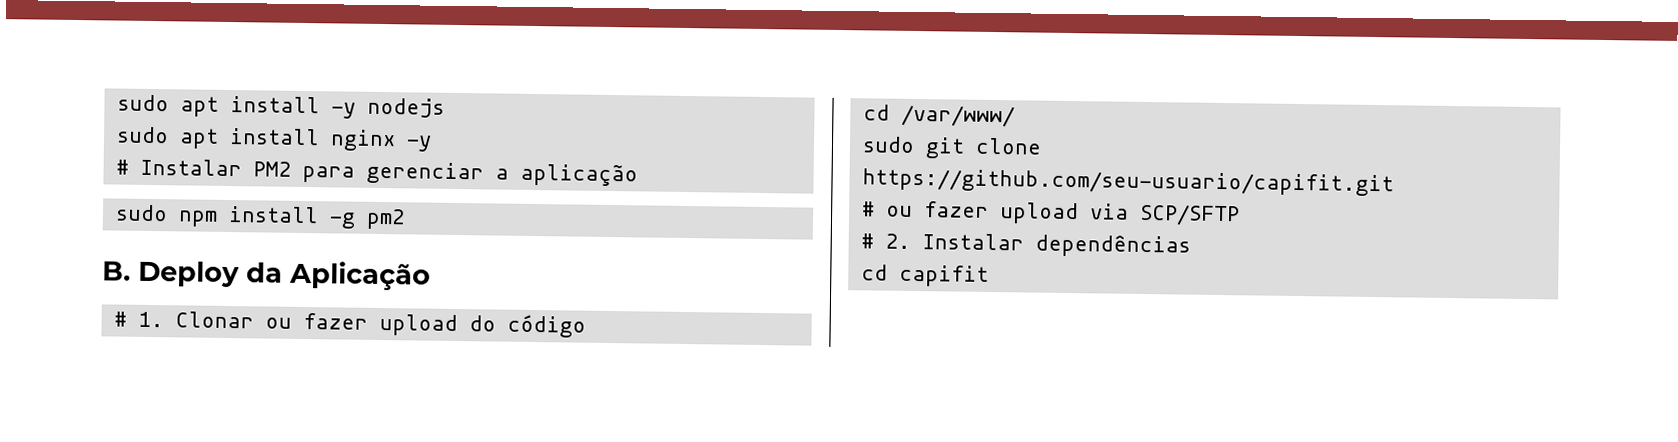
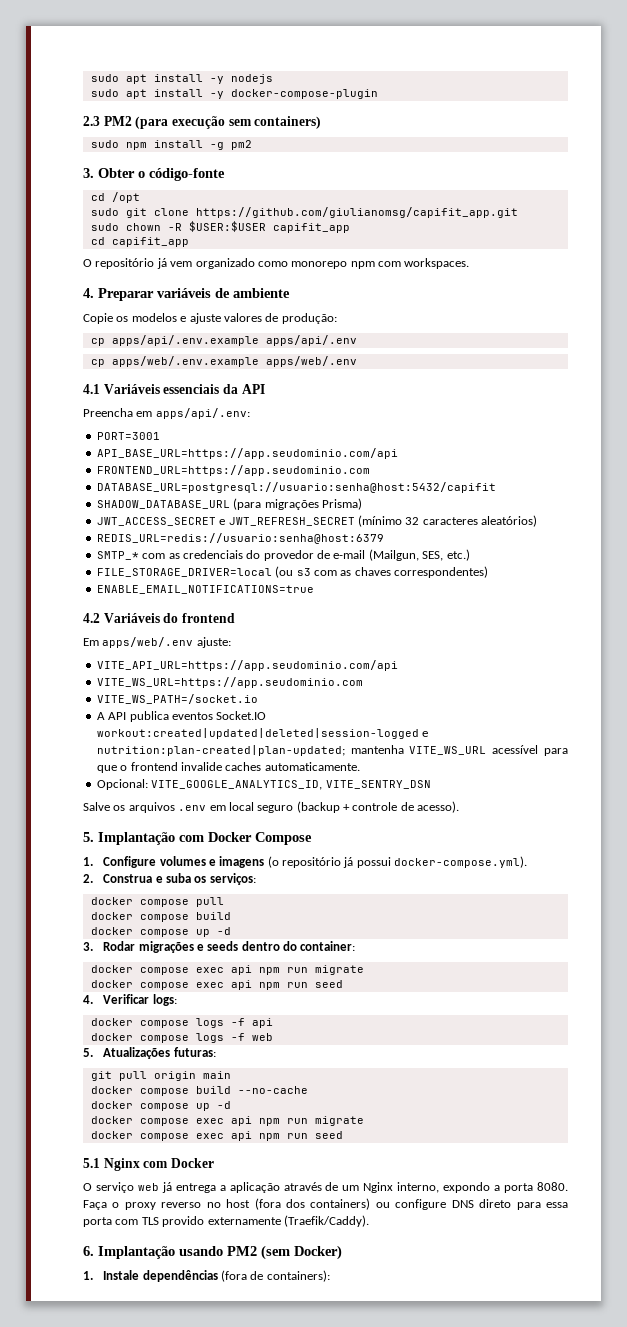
[329,129,432,152] [115,158,638,187] nginx -y // # Instalar PM2 para gerenciar a aplicação -> [209,89,378,99] [83,116,322,129] -y docker-compose-plugin // 2.3 PM2 (para execução sem containers)
[102,260,431,291] [113,311,586,338] [862,104,1015,128] B. Deploy da Aplicação // # 1. Clonar ou fazer upload do código // cd /var/www/ -> [83,168,225,181] [90,192,140,203] 3. Obter o código-fonte // cd /opt
[861,168,1394,197] [861,201,1240,227] [860,233,1191,258] [860,264,989,287] https://github.com/seu-usuario/capifit.git // # ou fazer upload via SCP/SFTP // # 2. Instalar dependências // cd capifit -> [195,207,518,218] [90,221,350,233] [90,237,189,247] [83,258,470,269] [83,288,290,301] [83,313,337,324] [90,335,357,346] [90,356,357,367] [83,384,265,394] [83,408,250,419] [96,432,160,440] [96,448,398,459] [96,465,370,476] [96,482,496,493] [96,498,362,510] [96,515,537,527] [96,533,384,544] [96,549,470,561] [96,566,488,578] [96,585,314,594] [83,613,235,623] [83,637,231,648] [96,660,398,671] [96,677,363,688] [96,694,258,704] [96,711,267,722] [96,728,429,739] [96,745,568,756] [96,762,360,773] [96,779,431,790] [83,801,460,813] [83,832,312,845] [83,856,528,868] [83,873,256,885] [90,897,224,907] [90,912,231,922] [90,927,231,937] [83,941,356,953] [90,965,364,975] [90,980,343,990] [83,994,177,1006] [90,1018,273,1028] [90,1033,273,1043] [83,1047,216,1059] [90,1071,231,1081] [90,1086,308,1096] [90,1101,231,1111] [90,1116,364,1126] [90,1131,343,1141] [83,1158,214,1171] [83,1182,568,1193] [83,1198,568,1210] [83,1215,369,1227] [83,1245,342,1260] [83,1270,330,1282] https://github.com/giulianomsg/capifit_app.git // sudo chown -R $USER:$USER capifit_app // cd capifit_app // O repositório já vem organizado como monorepo npm com workspaces. // 4. Preparar variáveis de ambiente // Copie os modelos e ajuste valores de produção: // cp apps/api/.env.example apps/api/.env // cp apps/web/.env.example apps/web/.env // 4.1 Variáveis essenciais da API // Preencha em apps/api/.env: // PORT=3001 // API_BASE_URL=https://app.seudominio.com/api // FRONTEND_URL=https://app.seudominio.com // DATABASE_URL=postgresql://usuario:senha@host:5432/capifit // SHADOW_DATABASE_URL (para migrações Prisma) // JWT_ACCESS_SECRET e JWT_REFRESH_SECRET (mínimo 32 caracteres aleatórios) // REDIS_URL=redis://usuario:senha@host:6379 // SMTP_* com as credenciais do provedor de e-mail (Mailgun, SES, etc.) // FILE_STORAGE_DRIVER=local (ou s3 com as chaves correspondentes) // ENABLE_EMAIL_NOTIFICATIONS=true // 4.2 Variáveis do frontend // Em apps/web/.env ajuste: // VITE_API_URL=https://app.seudominio.com/api // VITE_WS_URL=https://app.seudominio.com // VITE_WS_PATH=/socket.io // A API publica eventos Socket.IO workout:created|updated|deleted|session-logged e nutrition:plan-created|plan-updated; mantenha VITE_WS_URL acessível para que o frontend invalide caches automaticamente. // Opcional: VITE_GOOGLE_ANALYTICS_ID, VITE_SENTRY_DSN // Salve os arquivos .env em local seguro (backup + controle de acesso). // 5. Implantação com Docker Compose // 1. Configure volumes e imagens (o repositório já possui docker-compose.yml). // 2. Construa e suba os serviços: // docker compose pull // docker compose build // docker compose up -d // 3. Rodar migrações e seeds dentro do container: // docker compose exec api npm run migrate // docker compose exec api npm run seed // 4. Verificar logs: // docker compose logs -f api // docker compose logs -f web // 5. Atualizações futuras: // git pull origin main // docker compose build --no-cache // docker compose up -d // docker compose exec api npm run migrate // docker compose exec api npm run seed // 5.1 Nginx com Docker // O serviço web já entrega a aplicação através de um Nginx interno, expondo a porta 8080. Faça o proxy reverso no host (fora dos containers) ou configure DNS direto para essa porta com TLS provido externamente (Traefik/Caddy). // 6. Implantação usando PM2 (sem Docker) // 1. Instale dependências (fora de containers):

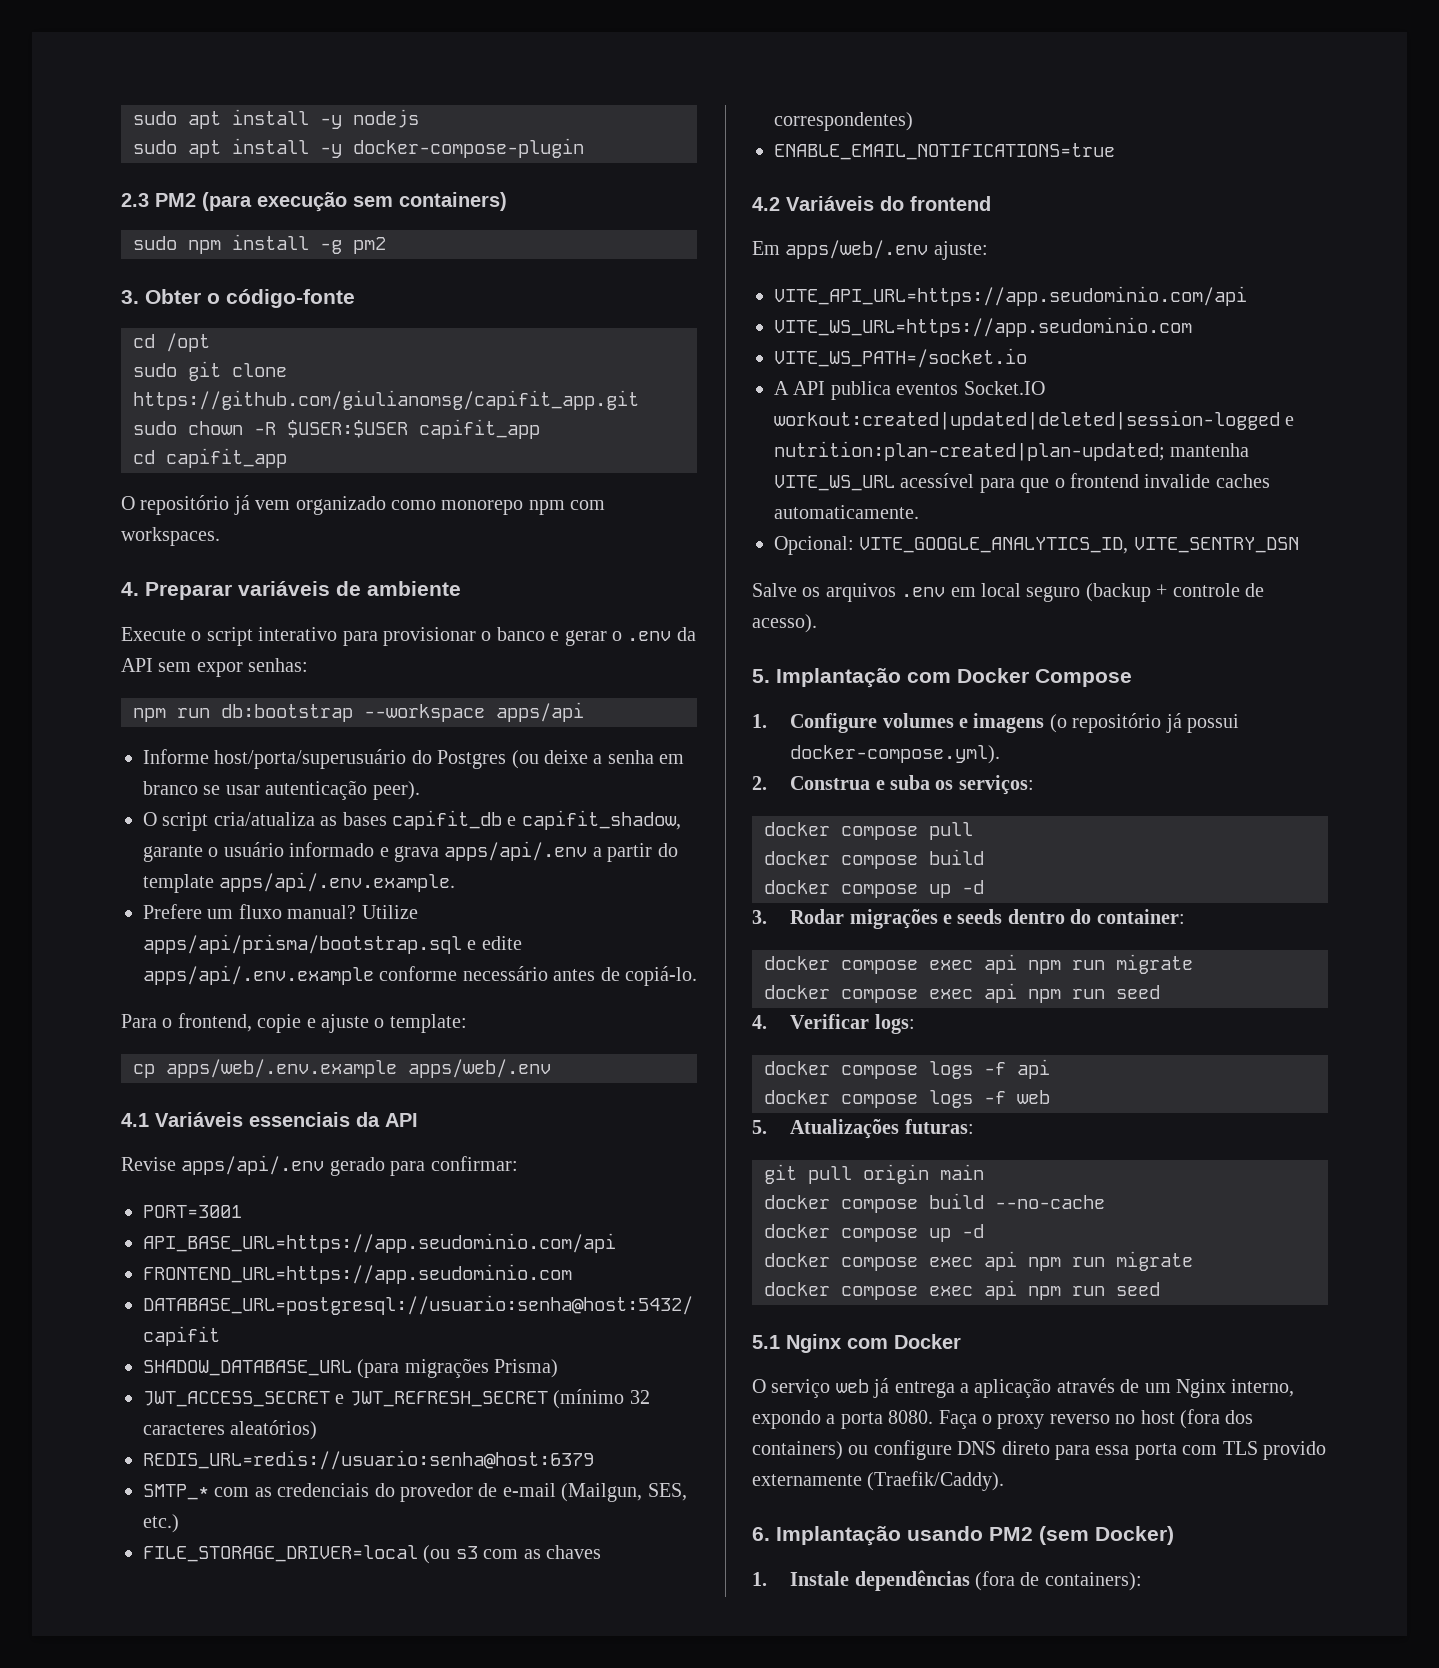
[83,313,337,324] [90,335,357,346] Copie os modelos e ajuste valores de produção: // cp apps/api/.env.example apps/api/.env -> [121,627,696,646] [121,658,309,677] [133,702,584,722] [143,749,685,769] [143,780,420,800] [143,810,681,831] [143,841,678,862] [143,872,456,893] [143,904,418,919] [143,934,522,954] [143,965,697,986] [121,1013,467,1033] Execute o script interativo para provisionar o banco e gerar o .env da API sem expor senhas: // npm run db:bootstrap --workspace apps/api // Informe host/porta/superusuário do Postgres (ou deixe a senha em branco se usar autenticação peer). // O script cria/atualiza as bases capifit_db e capifit_shadow, garante o usuário informado e grava apps/api/.env a partir do template apps/api/.env.example. // Prefere um fluxo manual? Utilize apps/api/prisma/bootstrap.sql e edite apps/api/.env.example conforme necessário antes de copiá-lo. // Para o frontend, copie e ajuste o template:
[83,408,250,419] Preencha em apps/api/.env: -> [121,1155,518,1176] Revise apps/api/.env gerado para confirmar:

